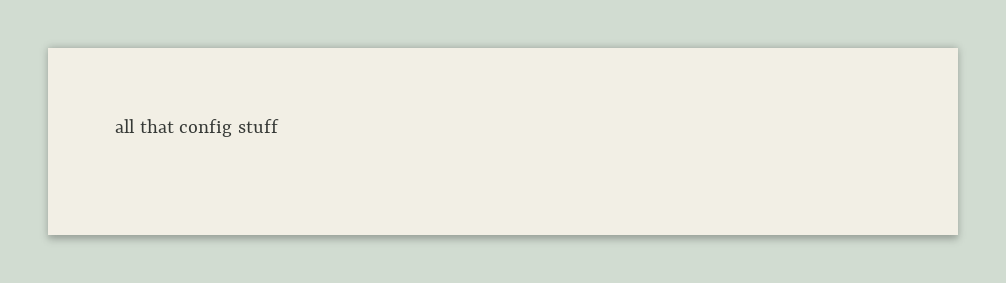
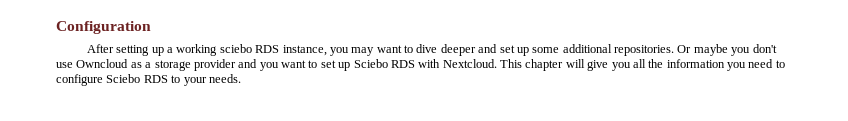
[115,119,280,137] all that config stuff -> [56,21,151,34] [86,44,777,56] [56,59,785,71] [56,74,241,86] Configuration // After setting up a working sciebo RDS instance, you may want to dive deeper and set up some additional repositories. Or maybe you don't use Owncloud as a storage provider and you want to set up Sciebo RDS with Nextcloud. This chapter will give you all the information you need to configure Sciebo RDS to your needs.

